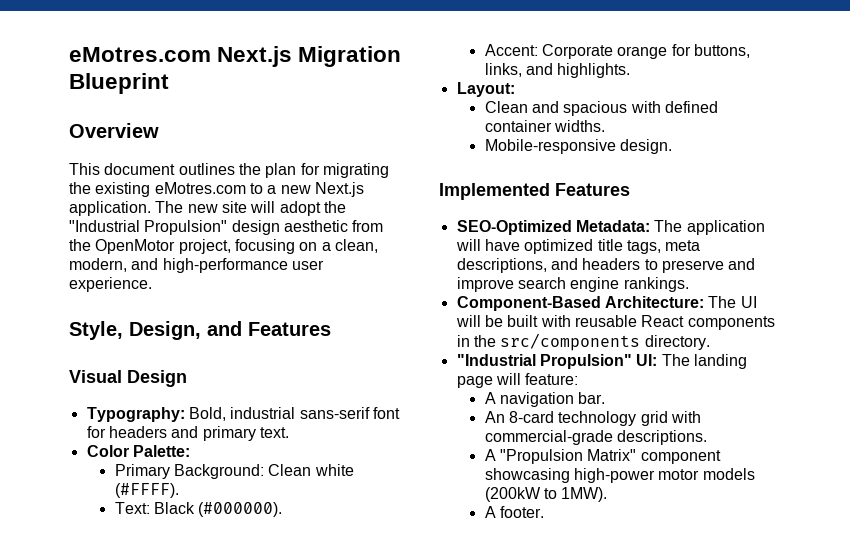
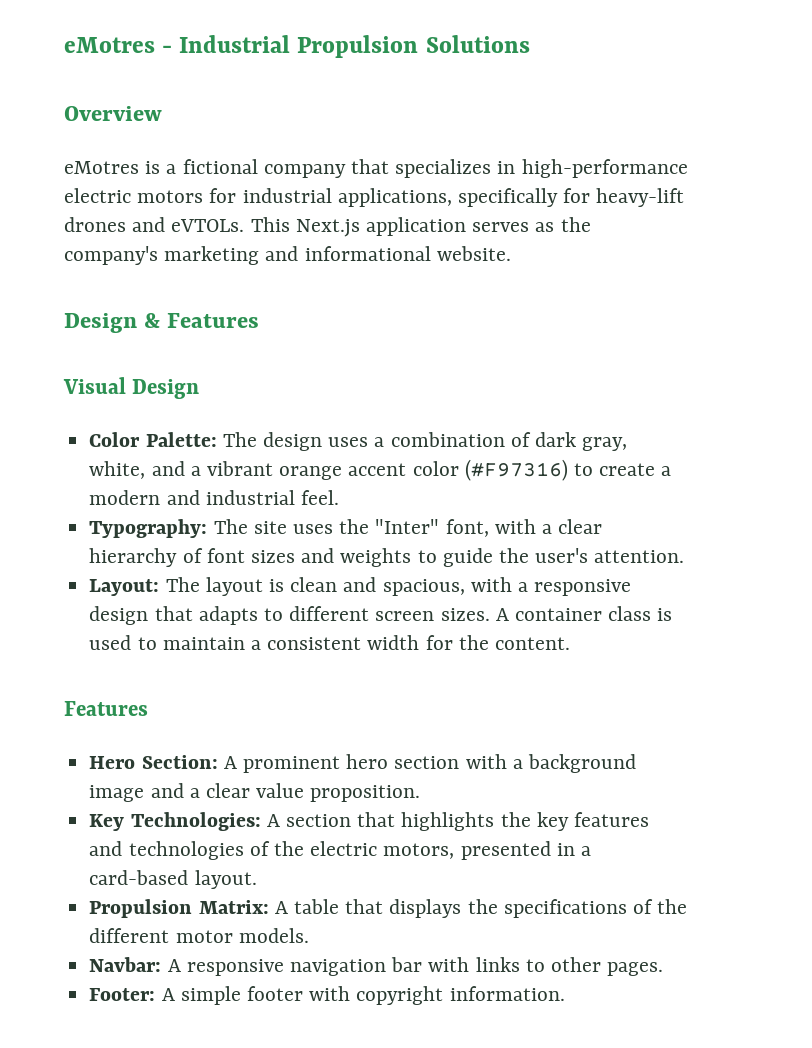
[69,46,402,67] [69,73,169,94] [69,123,159,138] [69,163,389,178] [69,182,364,197] [69,201,346,216] [69,220,384,235] [69,239,378,254] [69,258,324,273] [69,277,152,292] [69,321,331,340] [69,370,187,387] [86,407,400,422] [86,426,289,441] [86,445,190,457] [114,464,354,479] [114,483,179,498] [114,502,283,517] [484,44,751,59] [484,63,631,78] [456,82,515,97] [484,101,719,116] [484,120,606,132] [484,139,673,154] [439,183,630,200] [456,220,765,235] [455,239,701,254] [456,258,756,273] [456,277,689,292] [456,296,757,311] [455,315,775,330] [456,333,710,351] [456,354,747,369] [456,373,579,388] [484,392,606,407] [484,411,702,426] [484,430,708,445] [484,449,721,464] [484,468,755,483] [484,487,608,502] [484,506,545,518] eMotres.com Next.js Migration Blueprint // Overview // This document outlines the plan for migrating the existing eMotres.com to a new Next.js application. The new site will adopt the "Industrial Propulsion" design aesthetic from the OpenMotor project, focusing on a clean, modern, and high-performance user experience. // Style, Design, and Features // Visual Design // Typography: Bold, industrial sans-serif font for headers and primary text. // Color Palette: // Primary Background: Clean white (#FFFF). // Text: Black (#000000). // Accent: Corporate orange for buttons, links, and highlights. // Layout: // Clean and spacious with defined container widths. // Mobile-responsive design. // Implemented Features // SEO-Optimized Metadata: The application will have optimized title tags, meta descriptions, and headers to preserve and improve search engine rankings. // Component-Based Architecture: The UI will be built with reusable React components in the src/components directory. // "Industrial Propulsion" UI: The landing page will feature: // A navigation bar. // An 8-card technology grid with commercial-grade descriptions. // A "Propulsion Matrix" component showcasing high-power motor models (200kW to 1MW). // A footer. -> [64,35,530,58] [64,106,162,121] [64,159,688,178] [64,188,685,207] [64,217,591,237] [64,246,511,265] [64,313,259,333] [63,377,200,399] [89,432,628,451] [89,459,672,481] [89,490,339,505] [89,519,603,538] [89,548,685,567] [89,577,632,596] [89,606,673,625] [89,635,570,650] [64,701,148,716] [89,754,636,773] [89,783,421,802] [89,812,649,831] [89,841,591,860] [89,870,257,889] [89,899,688,918] [89,928,309,943] [89,957,664,976] [89,986,565,1005] eMotres - Industrial Propulsion Solutions // Overview // eMotres is a fictional company that specializes in high-performance electric motors for industrial applications, specifically for heavy-lift drones and eVTOLs. This Next.js application serves as the company's marketing and informational website. // Design & Features // Visual Design // Color Palette: The design uses a combination of dark gray, white, and a vibrant orange accent color (#F97316) to create a modern and industrial feel. // Typography: The site uses the "Inter" font, with a clear hierarchy of font sizes and weights to guide the user's attention. // Layout: The layout is clean and spacious, with a responsive design that adapts to different screen sizes. A container class is used to maintain a consistent width for the content. // Features // Hero Section: A prominent hero section with a background image and a clear value proposition. // Key Technologies: A section that highlights the key features and technologies of the electric motors, presented in a card-based layout. // Propulsion Matrix: A table that displays the specifications of the different motor models. // Navbar: A responsive navigation bar with links to other pages. // Footer: A simple footer with copyright information.

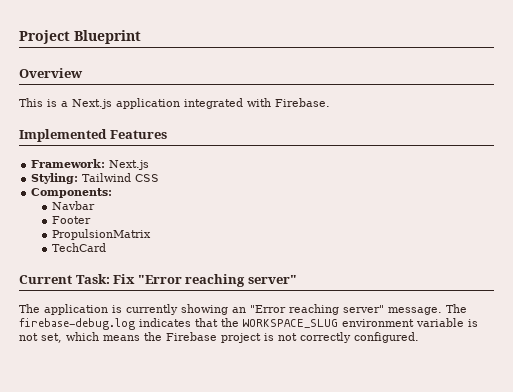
[64,35,530,58] eMotres - Industrial Propulsion Solutions -> [19,30,141,44] Project Blueprint
[64,161,139,174] eMotres -> [19,98,43,107] This
[182,159,688,178] [64,188,685,207] [64,217,591,237] [64,246,511,265] [64,313,259,333] [63,377,200,399] [89,432,628,451] [89,459,672,481] [89,490,339,505] [89,519,603,538] [89,548,685,567] [89,577,632,596] [89,606,673,625] [89,635,570,650] [64,701,148,716] [89,754,636,773] [89,783,421,802] [89,812,649,831] [89,841,591,860] [89,870,257,889] [89,899,688,918] [89,928,309,943] [89,957,664,976] [89,986,565,1005] fictional company that specializes in high-performance electric motors for industrial applications, specifically for heavy-lift drones and eVTOLs. This Next.js application serves as the company's marketing and informational website. // Design & Features // Visual Design // Color Palette: The design uses a combination of dark gray, white, and a vibrant orange accent color (#F97316) to create a modern and industrial feel. // Typography: The site uses the "Inter" font, with a clear hierarchy of font sizes and weights to guide the user's attention. // Layout: The layout is clean and spacious, with a responsive design that adapts to different screen sizes. A container class is used to maintain a consistent width for the content. // Features // Hero Section: A prominent hero section with a background image and a clear value proposition. // Key Technologies: A section that highlights the key features and technologies of the electric motors, presented in a card-based layout. // Propulsion Matrix: A table that displays the specifications of the different motor models. // Navbar: A responsive navigation bar with links to other pages. // Footer: A simple footer with copyright information. -> [72,98,330,109] [19,129,167,142] [31,159,150,170] [31,173,160,184] [31,188,113,198] [52,201,96,210] [52,216,92,224] [52,229,152,240] [52,243,107,252] [19,274,297,287] [19,304,467,315] [19,318,478,330] [19,332,419,343] Next.js application integrated with Firebase. // Implemented Features // Framework: Next.js // Styling: Tailwind CSS // Components: // Navbar // Footer // PropulsionMatrix // TechCard // Current Task: Fix "Error reaching server" // The application is currently showing an "Error reaching server" message. The firebase-debug.log indicates that the WORKSPACE_SLUG environment variable is not set, which means the Firebase project is not correctly configured.

